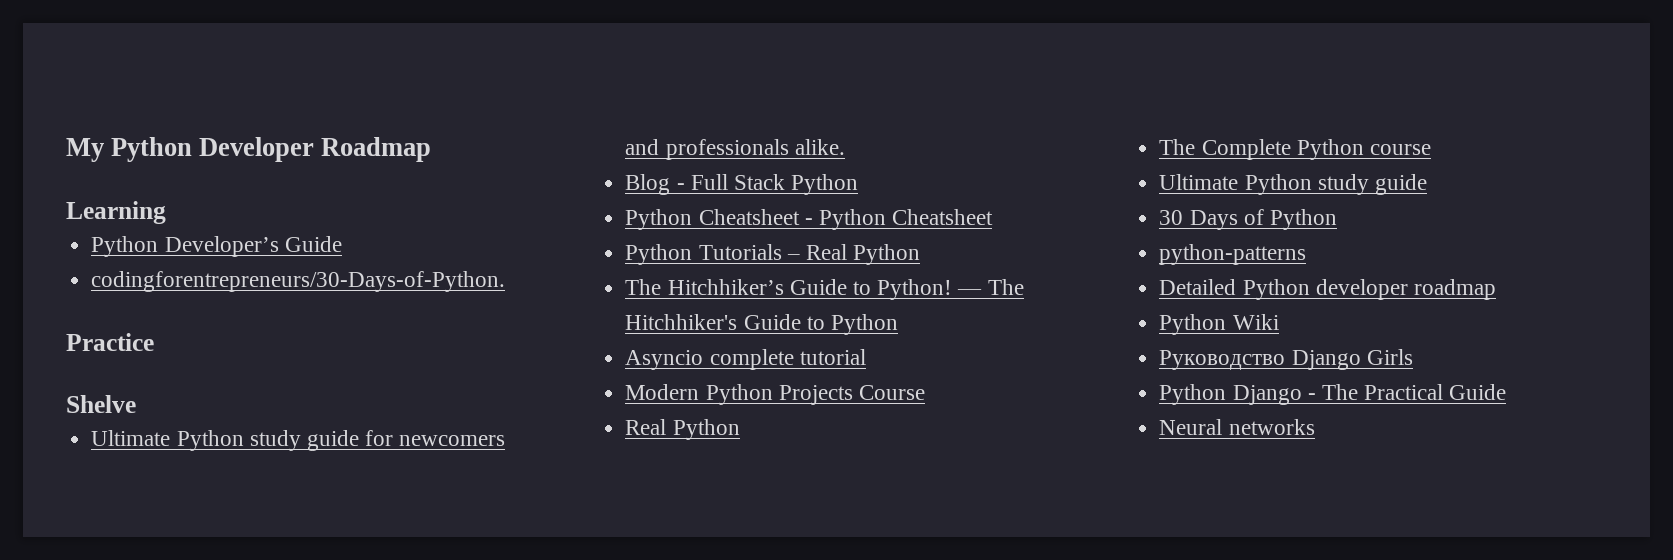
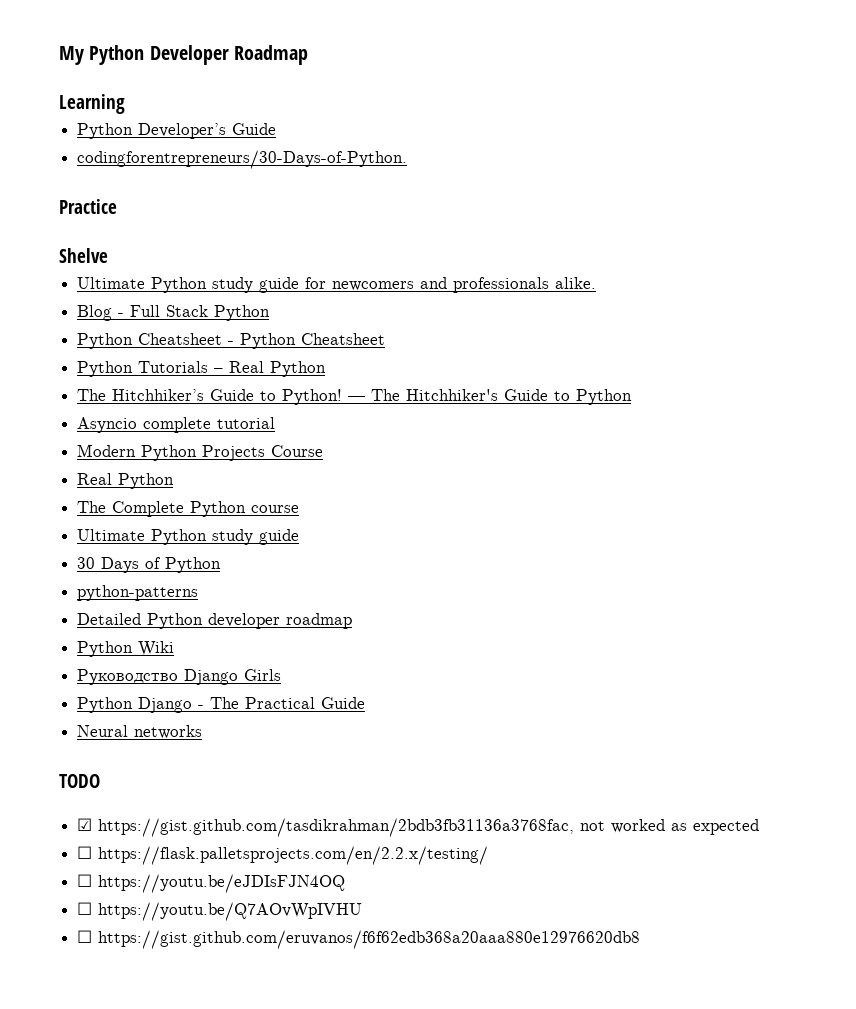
(1315, 427) none -> [59,774,100,788] [77,818,760,837] [77,846,489,865] [77,874,346,893] [77,902,363,921] [77,930,641,949] // TODO // ☑ https://gist.github.com/tasdikrahman/2bdb3fb31136a3768fac, not worked as expected // ☐ https://flask.palletsprojects.com/en/2.2.x/testing/ // ☐ https://youtu.be/eJDIsFJN4OQ // ☐ https://youtu.be/Q7AOvWpIVHU // ☐ https://gist.github.com/eruvanos/f6f62edb368a20aaa880e12976620db8

